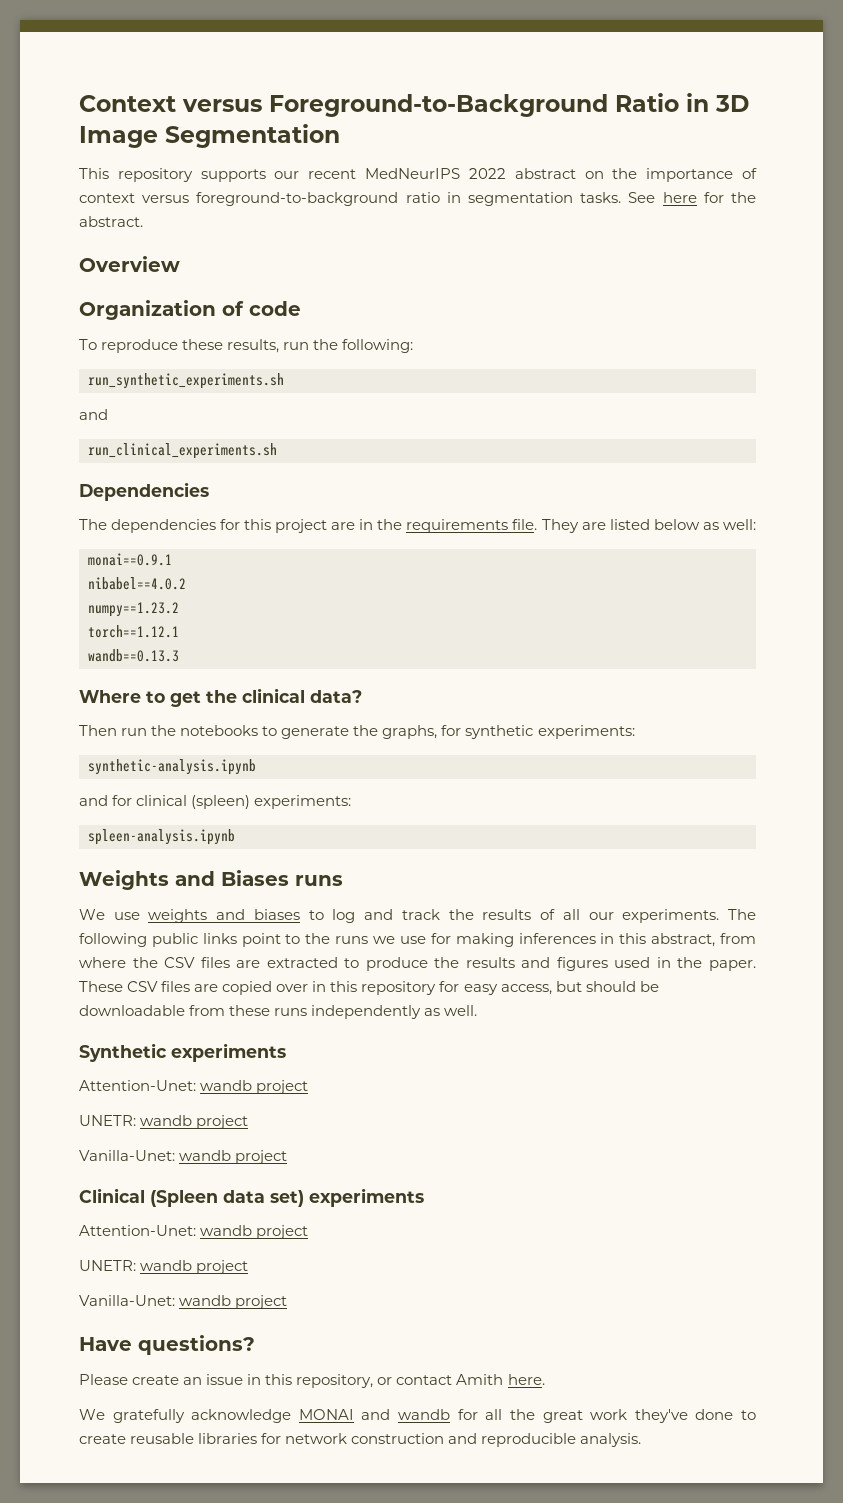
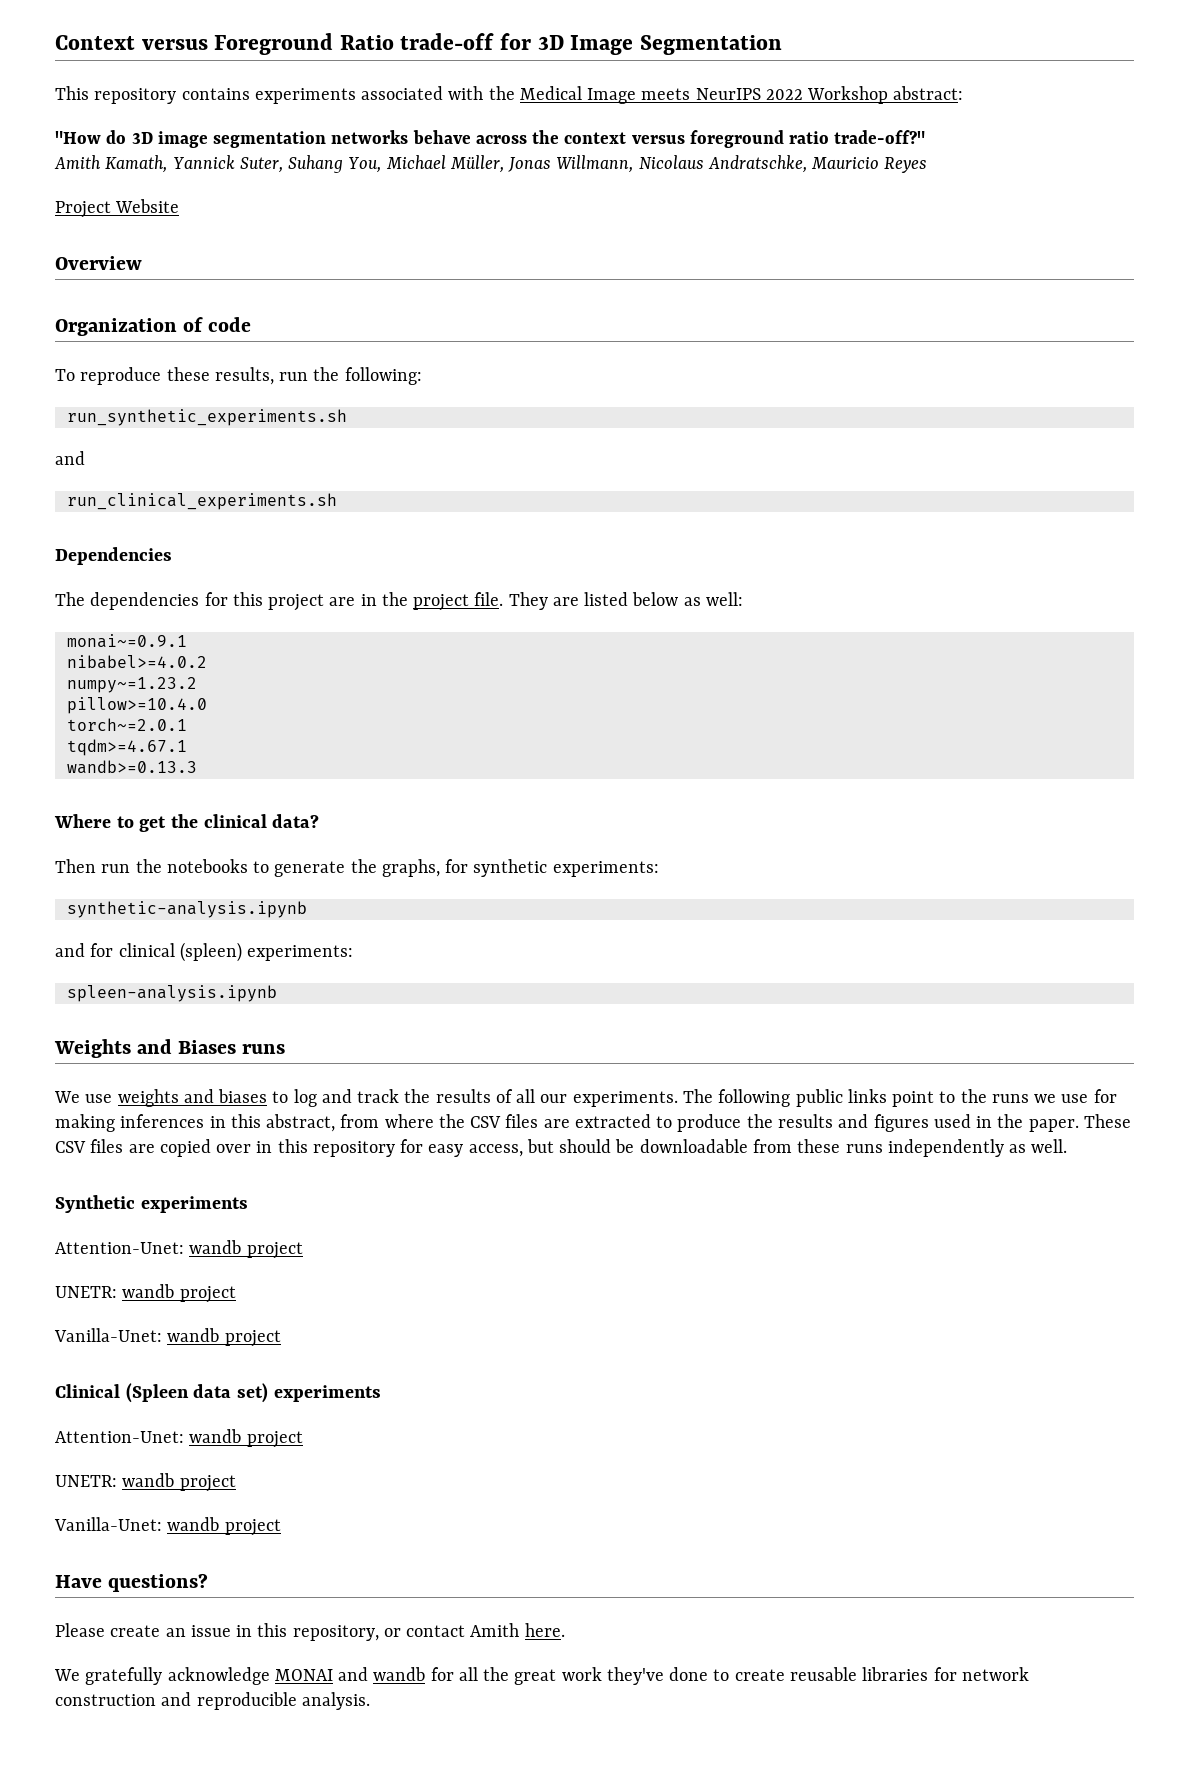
[269,93,709,117] Foreground-to-Background Ratio in -> [214,33,532,55] Foreground Ratio trade-off for
[200,168,758,182] [79,192,757,206] [79,216,143,227] supports our recent MedNeurIPS 2022 abstract on the importance of context versus foreground-to-background ratio in segmentation tasks. See here for the abstract. -> [181,86,964,104] [55,130,926,148] [54,155,928,173] [55,199,180,218] contains experiments associated with the Medical Image meets NeurIPS 2022 Workshop abstract: // "How do 3D image segmentation networks behave across the context versus foreground ratio trade-off?" // Amith Kamath, Yannick Suter, Suhang You, Michael Müller, Jonas Willmann, Nicolaus Andratschke, Mauricio Reyes // Project Website
[406,519,509,533] requirements -> [413,594,470,611] project
[88,553,172,566] [88,577,186,590] [88,602,179,617] [88,625,179,638] [88,649,179,662] monai==0.9.1 // nibabel==4.0.2 // numpy==1.23.2 // torch==1.12.1 // wandb==0.13.3 -> [66,634,187,648] [66,655,207,669] [66,677,197,693] [66,697,207,714] [66,718,187,731] [66,739,187,756] [66,760,197,774] monai~=0.9.1 // nibabel>=4.0.2 // numpy~=1.23.2 // pillow>=10.4.0 // torch~=2.0.1 // tqdm>=4.67.1 // wandb>=0.13.3

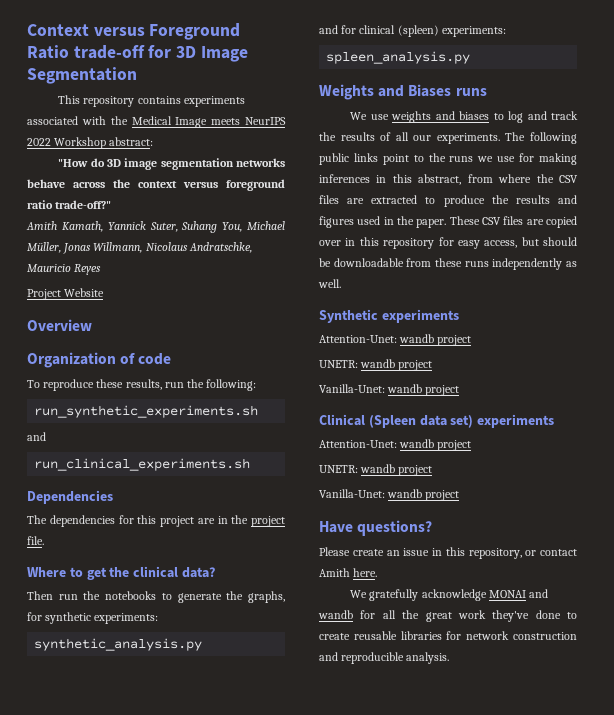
[508,592,743,610] [66,634,187,648] [66,655,207,669] [66,677,197,693] [66,697,207,714] [66,718,187,731] [66,739,187,756] [66,760,197,774] They are listed below as well: // monai~=0.9.1 // nibabel>=4.0.2 // numpy~=1.23.2 // pillow>=10.4.0 // torch~=2.0.1 // tqdm>=4.67.1 // wandb>=0.13.3 -> (44, 540) none
[66,901,307,918] synthetic-analysis.ipynb -> [34,638,203,651] synthetic_analysis.py
[66,985,277,1002] spleen-analysis.ipynb -> [326,51,471,64] spleen_analysis.py

